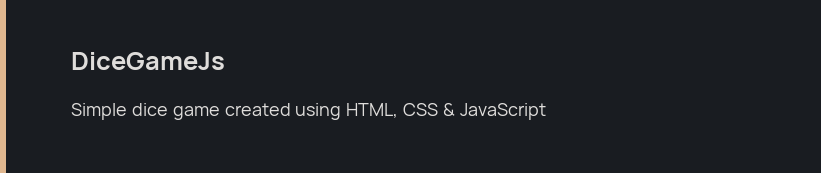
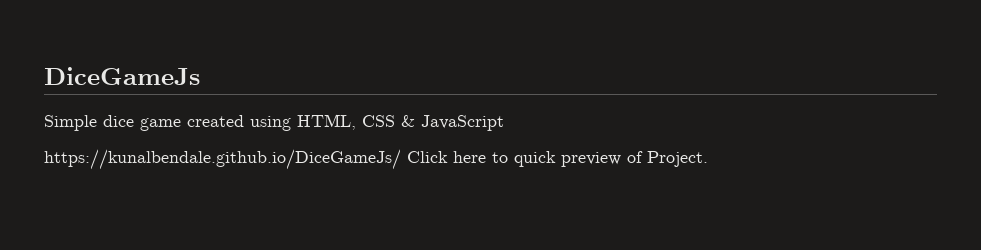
(546, 111) none -> [44,149,708,170] // https://kunalbendale.github.io/DiceGameJs/ Click here to quick preview of Project.

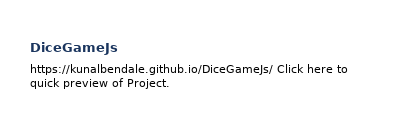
[44,114,504,131] // Simple dice game created using HTML, CSS & JavaScript -> (118, 48) none

